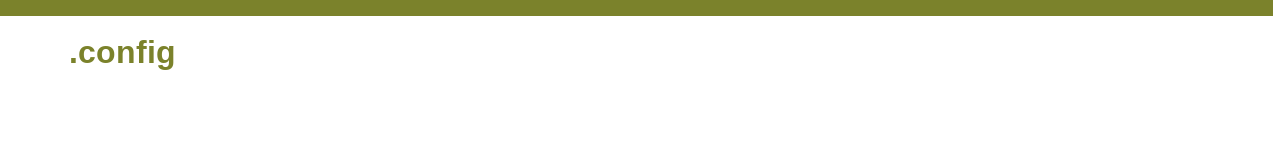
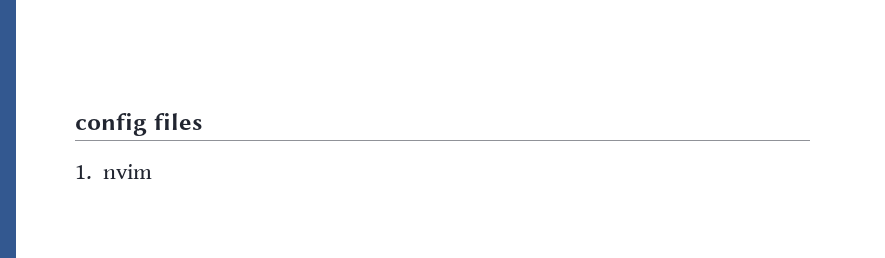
[69,40,176,70] .config -> [75,113,202,136] [75,164,153,179] config files // 1. nvim

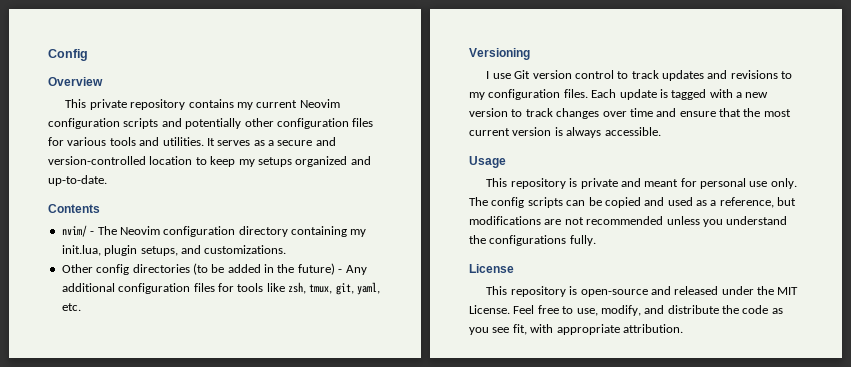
[75,113,202,136] [75,164,153,179] config files // 1. nvim -> [48,49,88,61] [48,77,103,86] [65,99,340,110] [48,118,374,129] [48,137,336,146] [48,156,371,167] [48,175,107,186] [48,204,100,213] [61,225,367,237] [61,245,287,256] [61,263,367,275] [61,282,381,295] [61,303,81,311] [469,48,530,60] [486,70,793,81] [469,89,769,100] [469,108,791,119] [469,127,661,138] [469,156,506,168] [486,178,797,189] [469,197,797,208] [469,216,788,227] [469,235,596,246] [469,264,514,273] [486,286,799,297] [469,305,783,316] [469,324,683,335] Config // Overview // This private repository contains my current Neovim configuration scripts and potentially other configuration files for various tools and utilities. It serves as a secure and version-controlled location to keep my setups organized and up-to-date. // Contents // nvim/ - The Neovim configuration directory containing my init.lua, plugin setups, and customizations. // Other config directories (to be added in the future) - Any additional configuration files for tools like zsh, tmux, git, yaml, etc. // Versioning // I use Git version control to track updates and revisions to my configuration files. Each update is tagged with a new version to track changes over time and ensure that the most current version is always accessible. // Usage // This repository is private and meant for personal use only. The config scripts can be copied and used as a reference, but modifications are not recommended unless you understand the configurations fully. // License // This repository is open-source and released under the MIT License. Feel free to use, modify, and distribute the code as you see fit, with appropriate attribution.

